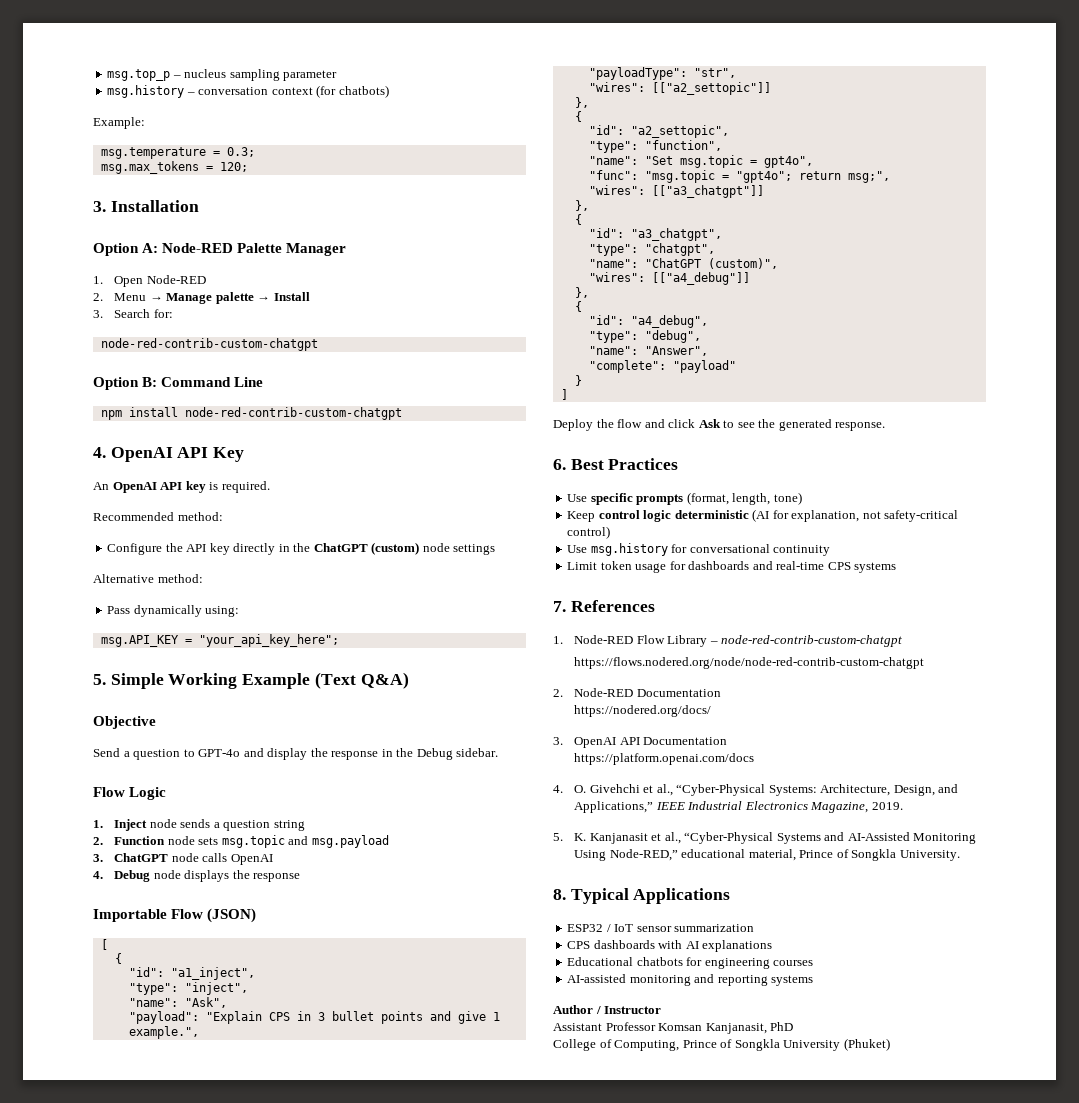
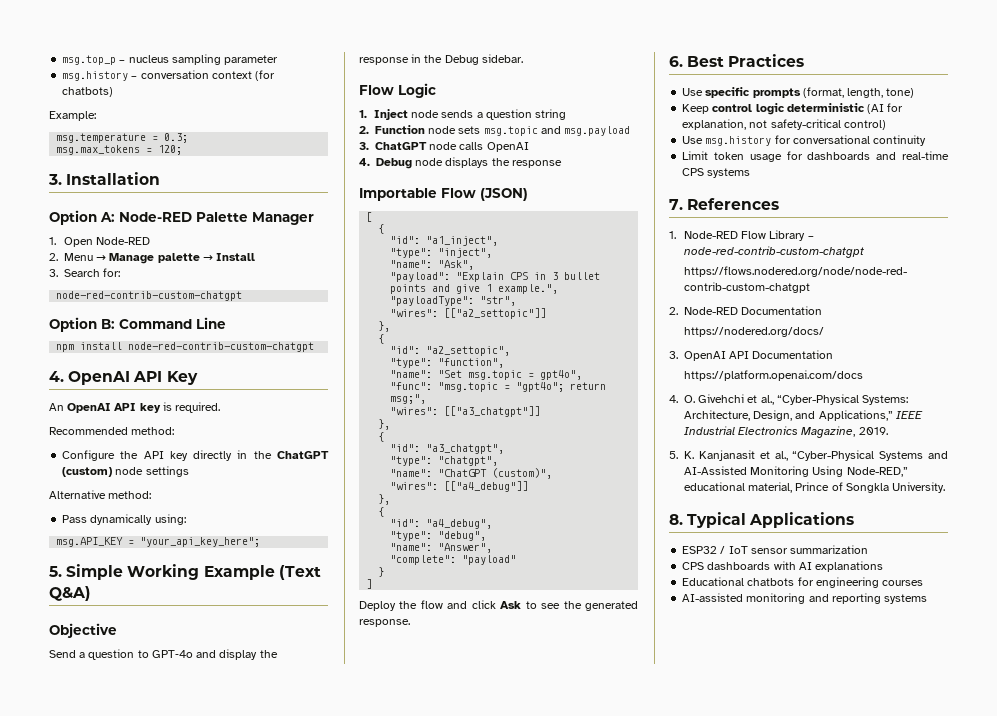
[553,1005,662,1014] [553,1022,794,1034] [553,1038,890,1051] // Author / Instructor // Assistant Professor Komsan Kanjanasit, PhD // College of Computing, Prince of Songkla University (Phuket) -> (928, 599) none

